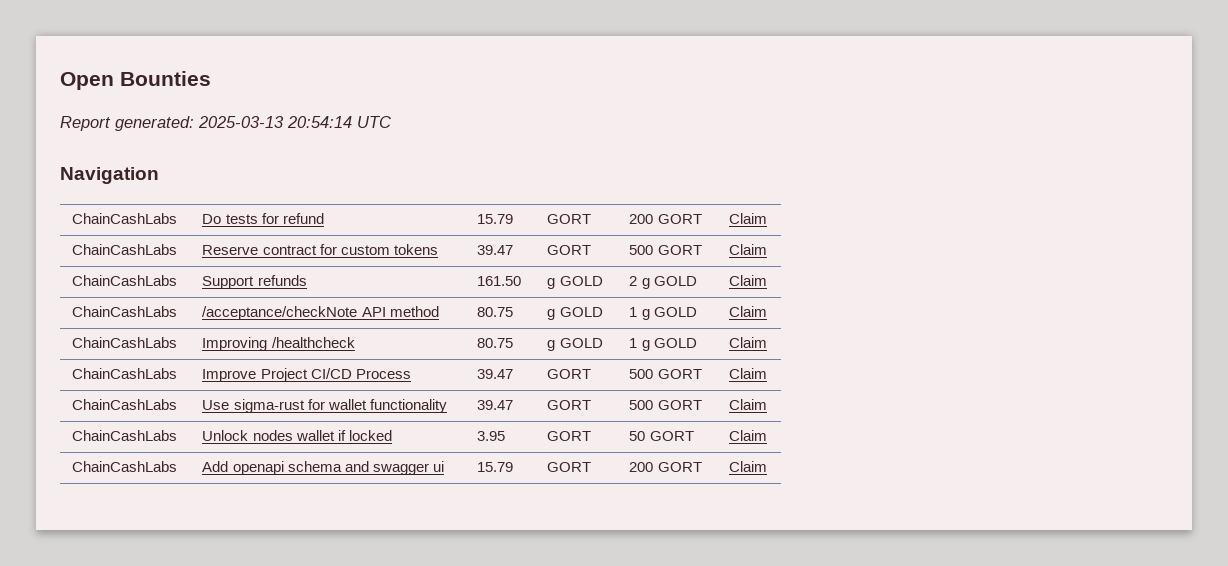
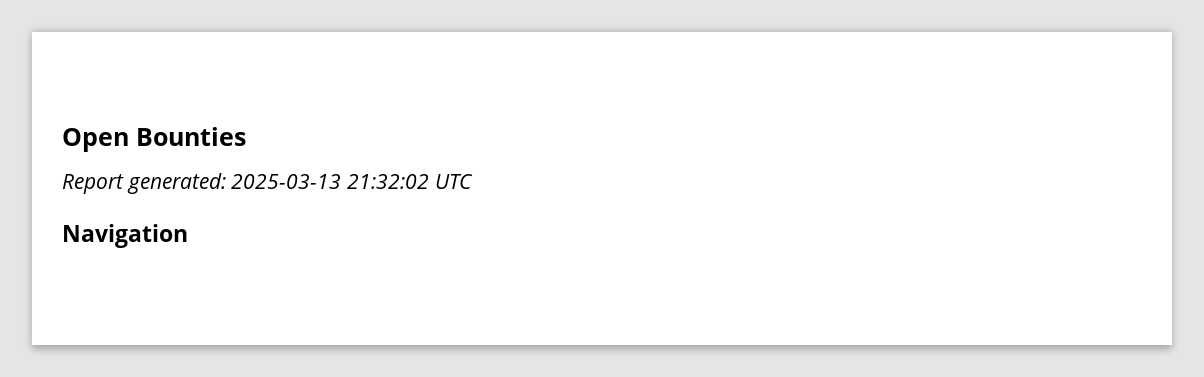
[287,116,352,128] 20:54:14 -> [347,174,430,189] 21:32:02
[72,213,178,224] [202,213,324,224] [477,214,514,224] [547,214,592,224] [629,214,702,224] [729,213,768,224] [72,244,178,255] [202,244,438,255] [477,245,514,255] [547,245,592,255] [629,245,702,255] [729,244,768,255] [72,275,178,286] [202,275,307,289] [477,276,522,286] [547,276,603,289] [629,276,697,289] [729,275,768,286] [72,306,178,317] [202,306,439,320] [477,307,514,317] [547,307,603,320] [629,307,697,320] [729,306,768,317] [72,337,178,348] [202,337,355,351] [477,338,514,348] [547,338,603,351] [629,338,697,351] [729,337,768,348] [72,368,178,379] [202,368,411,382] [477,369,514,379] [547,369,592,379] [629,369,702,379] [729,368,768,379] [72,399,178,410] [202,399,447,413] [477,400,514,410] [547,400,592,410] [629,400,702,410] [729,399,768,410] [72,430,178,441] [202,430,392,441] [477,431,506,441] [547,431,592,441] [629,431,694,441] [729,430,768,441] [72,461,178,472] [202,461,444,475] [477,462,514,472] [547,462,592,472] [629,462,702,472] [729,461,768,472] // ChainCashLabs | Do tests for refund | 15.79 | GORT | 200 GORT | Claim // ChainCashLabs | Reserve contract for custom tokens | 39.47 | GORT | 500 GORT | Claim // ChainCashLabs | Support refunds | 161.50 | g GOLD | 2 g GOLD | Claim // ChainCashLabs | /acceptance/checkNote API method | 80.75 | g GOLD | 1 g GOLD | Claim // ChainCashLabs | Improving /healthcheck | 80.75 | g GOLD | 1 g GOLD | Claim // ChainCashLabs | Improve Project CI/CD Process | 39.47 | GORT | 500 GORT | Claim // ChainCashLabs | Use sigma-rust for wallet functionality | 39.47 | GORT | 500 GORT | Claim // ChainCashLabs | Unlock nodes wallet if locked | 3.95 | GORT | 50 GORT | Claim // ChainCashLabs | Add openapi schema and swagger ui | 15.79 | GORT | 200 GORT | Claim -> (188, 236) none

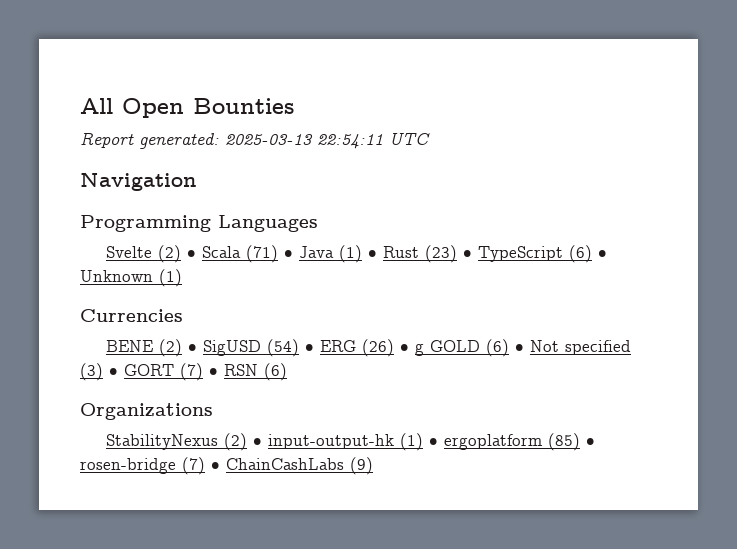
(62, 140) none -> [80,98,113,114] All
[347,174,430,189] 21:32:02 -> [317,134,383,149] 22:54:11
(188, 236) none -> [80,215,318,232] [105,245,607,263] [80,269,182,287] [80,309,183,322] [105,339,631,357] [80,363,287,381] [80,403,213,420] [105,433,595,451] [80,457,373,475] // Programming Languages // Svelte (2) • Scala (71) • Java (1) • Rust (23) • TypeScript (6) • Unknown (1) // Currencies // BENE (2) • SigUSD (54) • ERG (26) • g GOLD (6) • Not specified (3) • GORT (7) • RSN (6) // Organizations // StabilityNexus (2) • input-output-hk (1) • ergoplatform (85) • rosen-bridge (7) • ChainCashLabs (9)

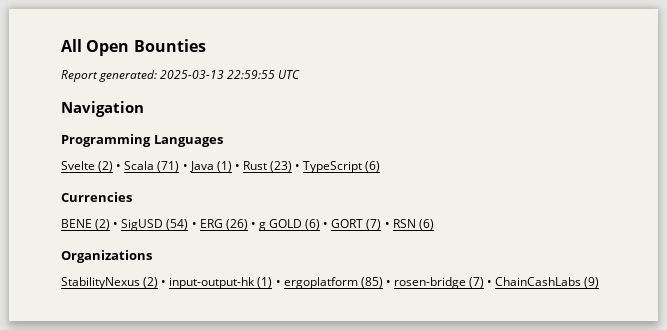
[317,134,383,149] 22:54:11 -> [227,70,276,79] 22:59:55
[597,250,607,258] [80,269,182,287] • Unknown (1) -> (381, 166) none
[529,340,631,355] [80,363,118,381] Not specified (3) • -> (329, 225) none

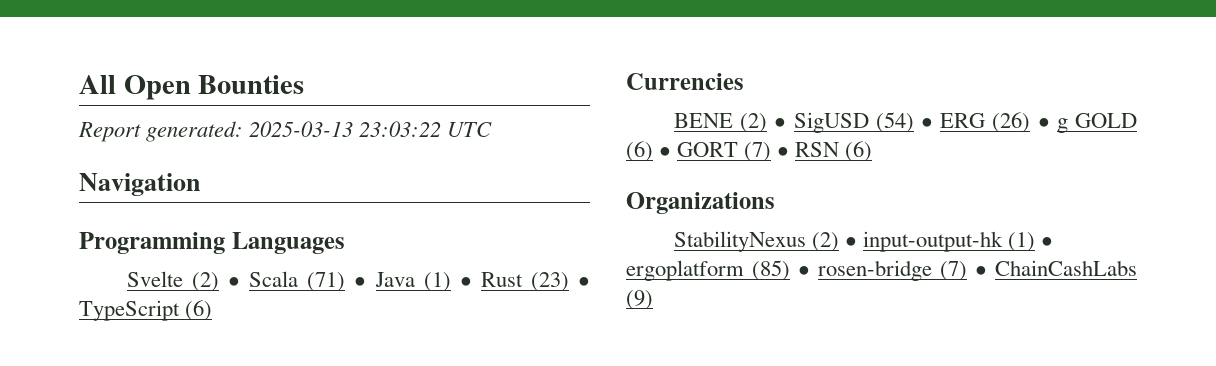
[227,70,276,79] 22:59:55 -> [359,121,442,137] 23:03:22

